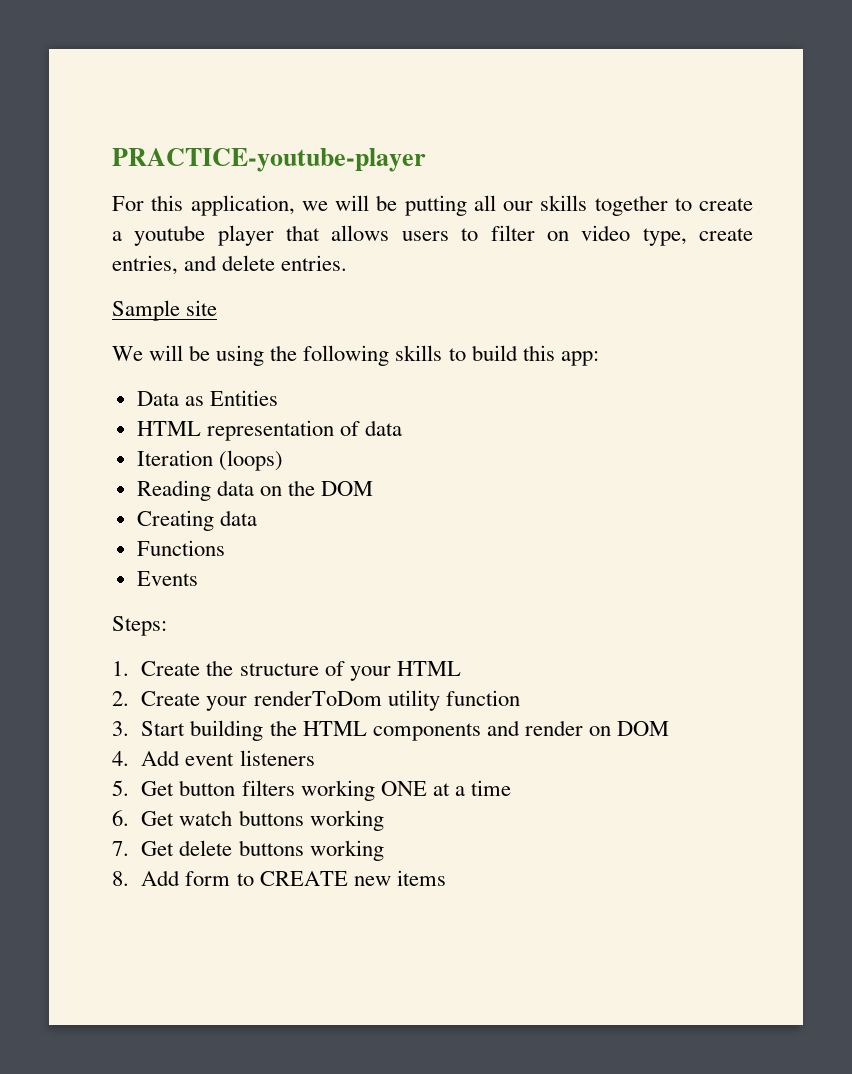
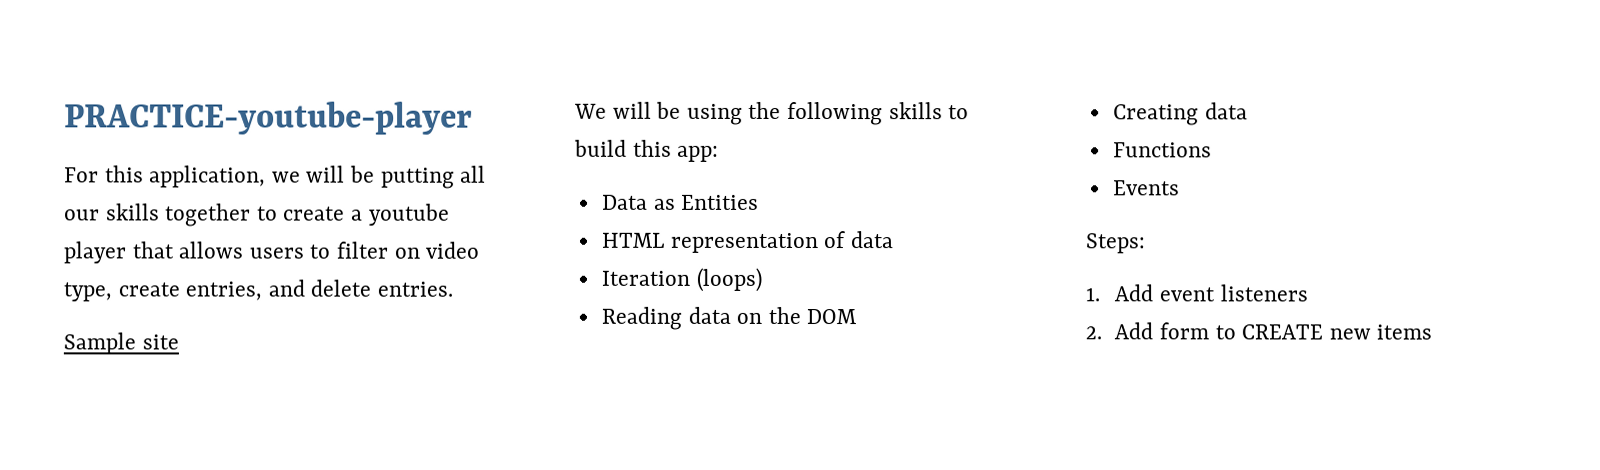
[141,660,461,681] [112,690,520,711] [112,720,669,741] [112,750,315,766] [112,780,511,801] [112,810,384,831] [112,840,384,861] [112,871,129,886] Create the structure of your HTML // 2. Create your renderToDom utility function // 3. Start building the HTML components and render on DOM // 4. Add event listeners // 5. Get button filters working ONE at a time // 6. Get watch buttons working // 7. Get delete buttons working // 8. -> [1114,284,1308,302] [1085,326,1102,340] Add event listeners // 2.

